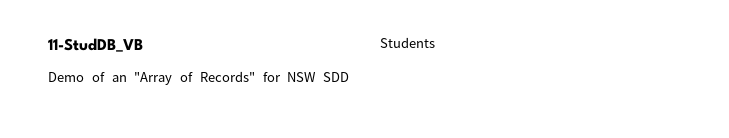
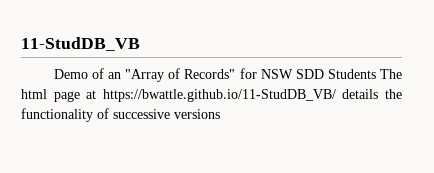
(435, 42) none -> [380,69,403,79] [21,89,403,102] [21,108,220,122] The html page at https://bwattle.github.io/11-StudDB_VB/ details the functionality of successive versions

